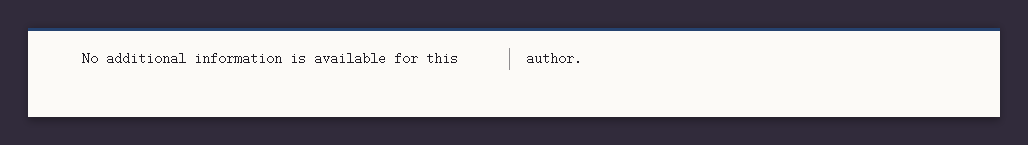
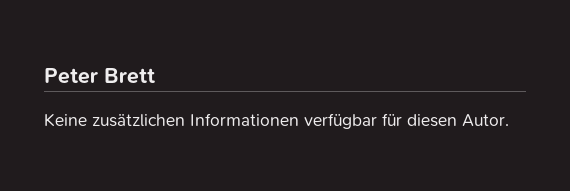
[82,52,582,65] No additional information is available for this author. -> [44,68,155,84] [44,113,509,129] Peter Brett // Keine zusätzlichen Informationen verfügbar für diesen Autor.

